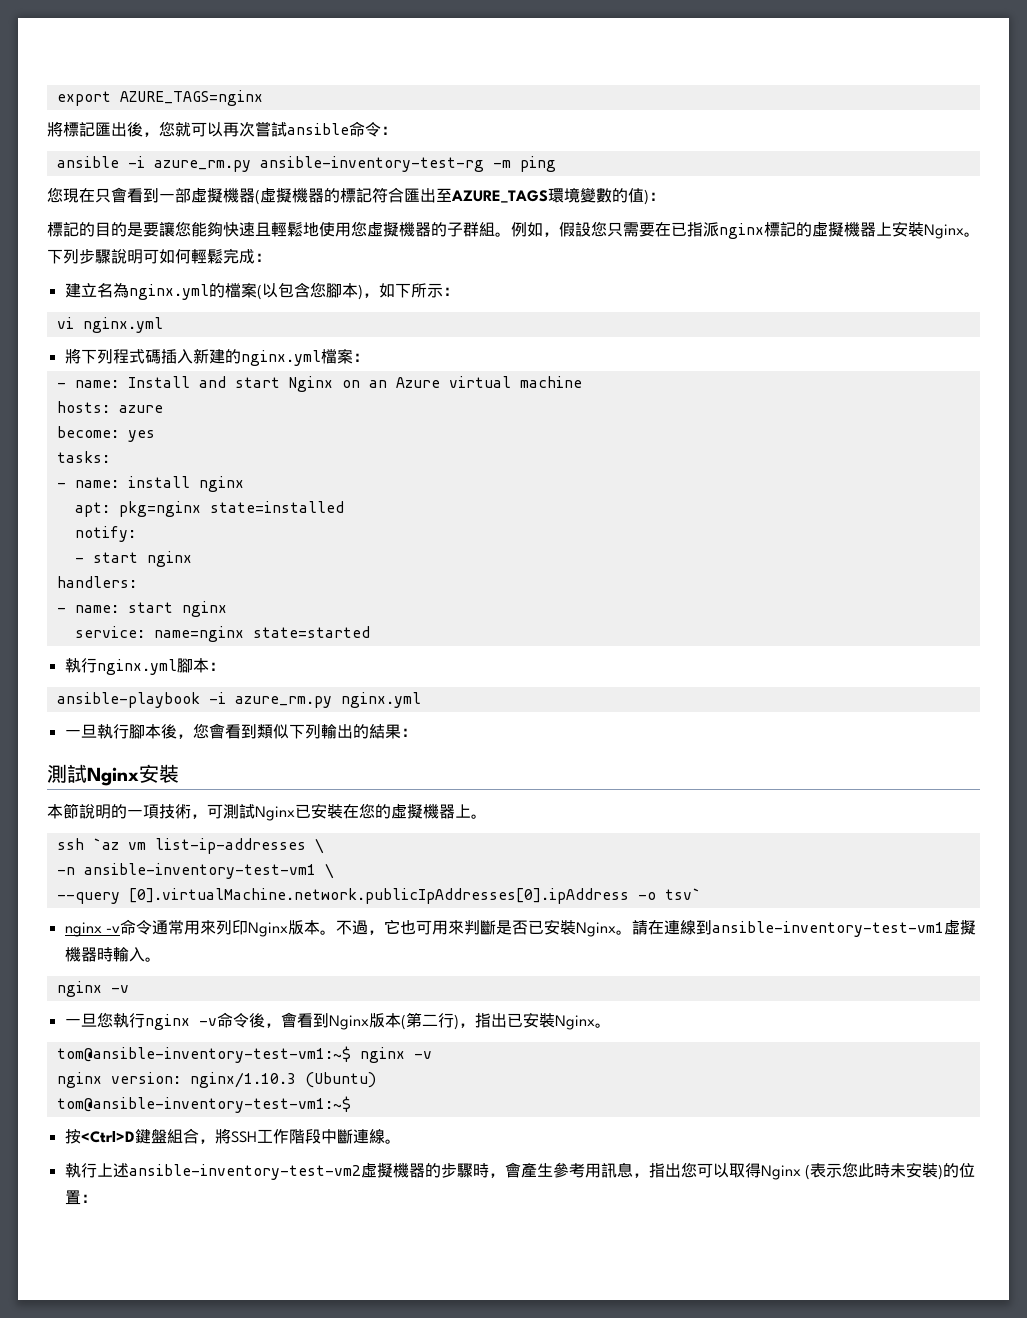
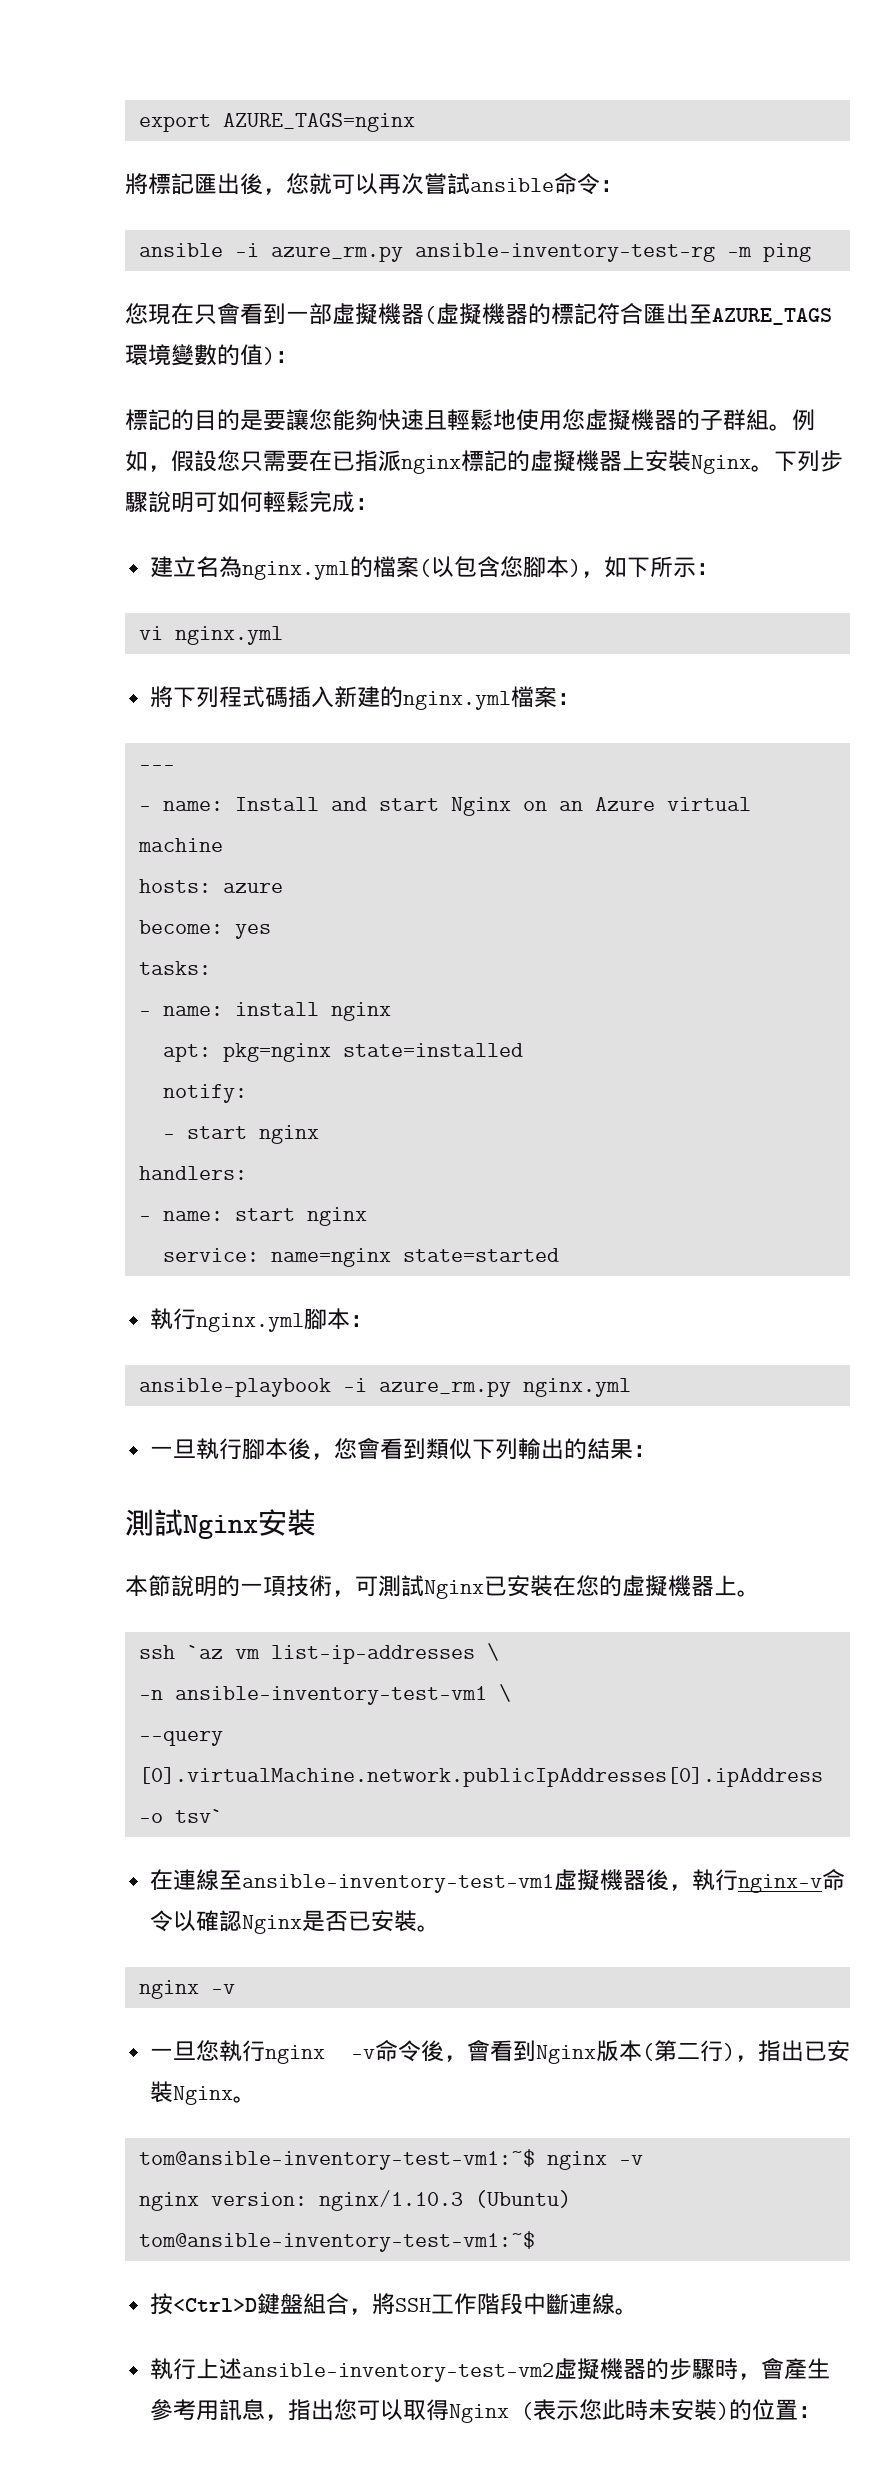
(369, 357) none -> [138,765,175,770] // ---
[64,919,976,937] [64,946,145,962] nginx -v命令通常用來列印Nginx版本。不過，它也可用來判斷是否已安裝Nginx。請在連線到ansible-inventory-test-vm1虛擬機器時輸入 -> [150,1869,846,1893] [150,1910,418,1934] 在連線至ansible-inventory-test-vm1虛擬機器後，執行nginx-v命令以確認Nginx是否已安裝

